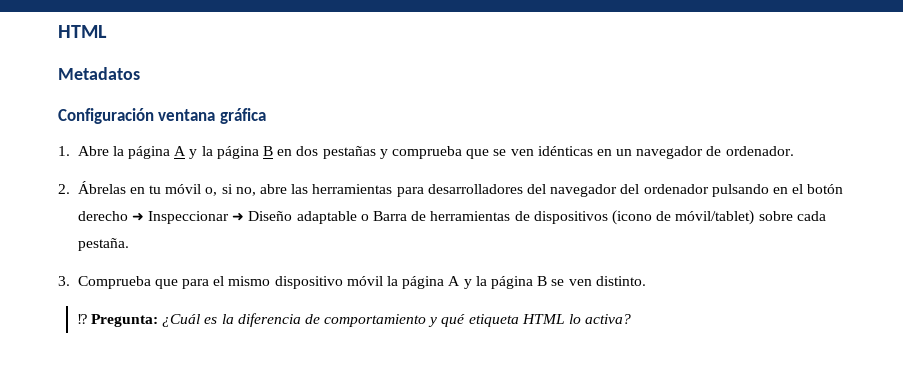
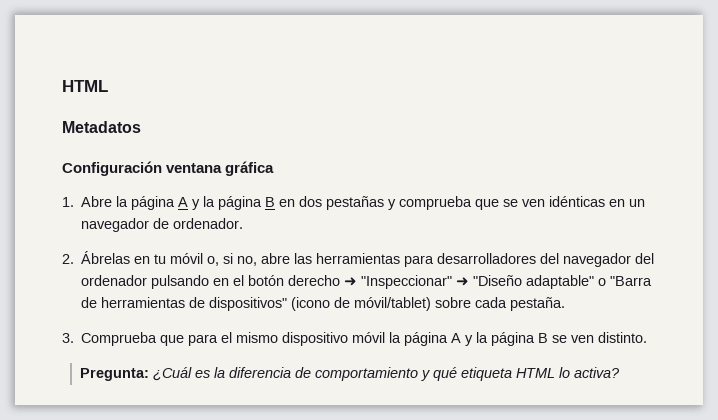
[148,211,408,224] Inspeccionar ➜ Diseño adaptable o Barra -> [361,275,653,289] "Inspeccionar" ➜ "Diseño adaptable" o "Barra
[533,211,608,224] dispositivos -> [209,297,288,311] dispositivos"
[76,314,87,324] ⁉ -> (648, 337) none

